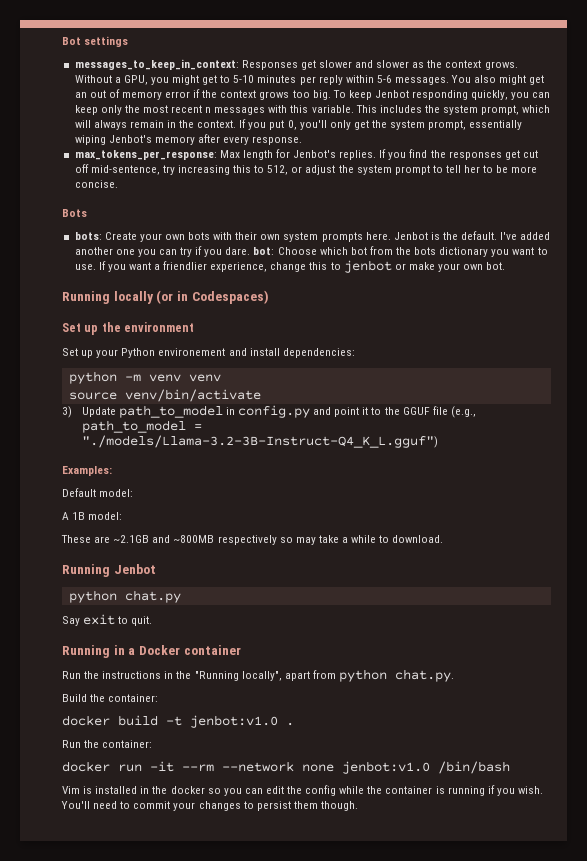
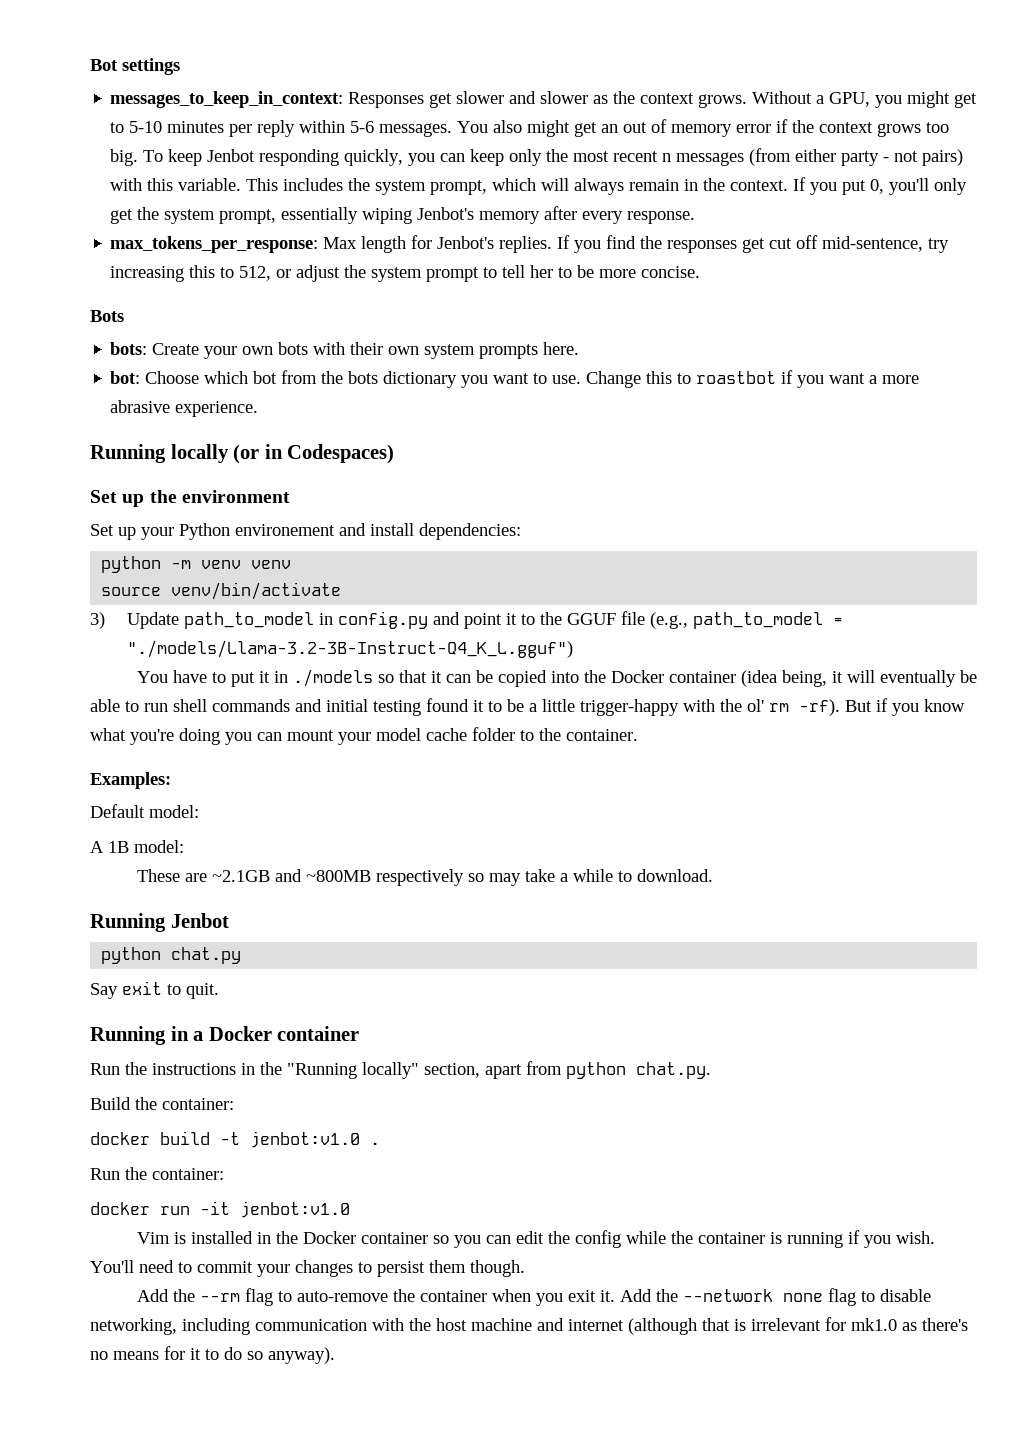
(266, 111) none -> [749,148,964,166] (from either party - not pairs)
[393,231,551,240] [74,246,251,257] Jenbot is the default. I've added another one you can try if you dare. -> (580, 348) //
[98,260,506,273] If you want a friendlier experience, change this to jenbot or make your own bot. -> [586,370,920,388] [110,400,259,417] Change this to roastbot if you want a more abrasive experience.
(438, 441) none -> [136,669,977,687] [90,698,965,716] [90,727,638,745] // You have to put it in ./models so that it can be copied into the Docker container (idea being, it will eventually be able to run shell commands and initial testing found it to be a little trigger-happy with the ol' rm -rf). But if you know what you're doing you can mount your model cache folder to the container.
[241,671,282,681] locally", -> [362,1062,480,1079] locally" section,
[182,761,510,774] --rm --network none jenbot:v1.0 /bin/bash -> [240,1201,350,1218] jenbot:v1.0
[170,786,205,794] docker -> [302,1231,428,1244] Docker container
(358, 806) none -> [136,1288,931,1306] [90,1317,968,1335] [90,1346,335,1364] // Add the --rm flag to auto-remove the container when you exit it. Add the --network none flag to disable networking, including communication with the host machine and internet (although that is irrelevant for mk1.0 as there's no means for it to do so anyway).

